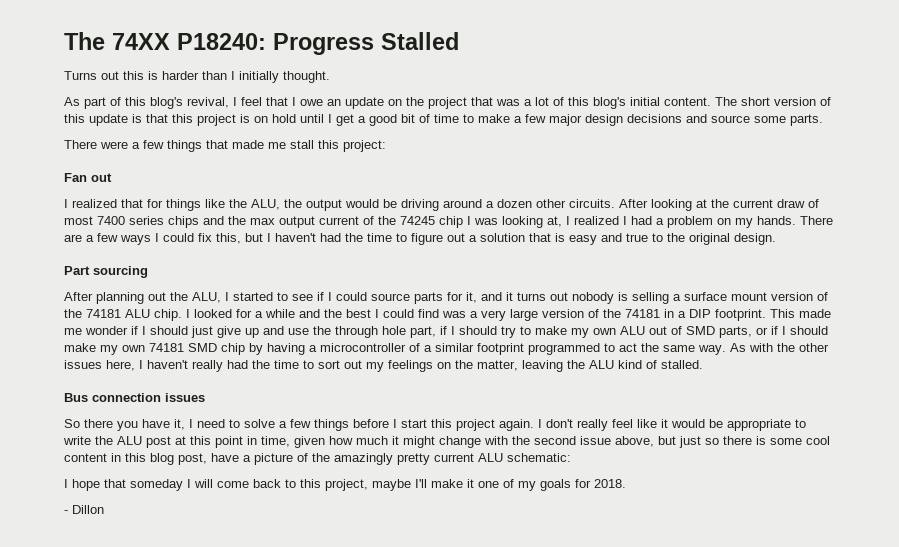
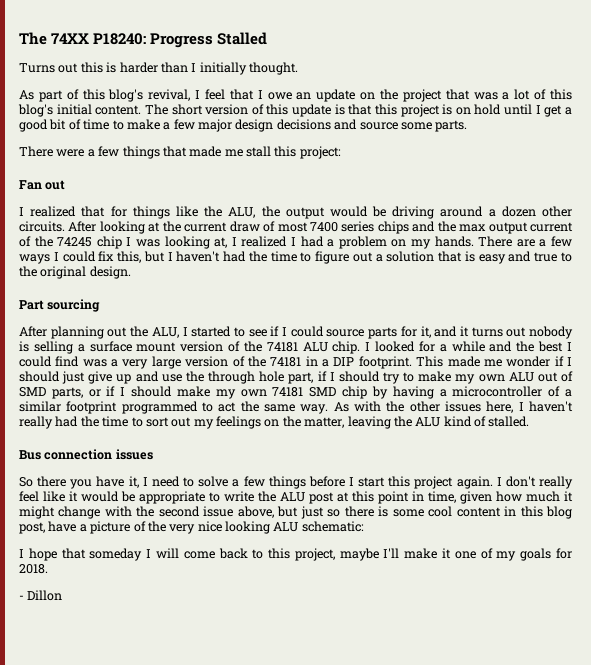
[334,453,474,465] amazingly pretty current -> [169,521,270,534] very nice looking

